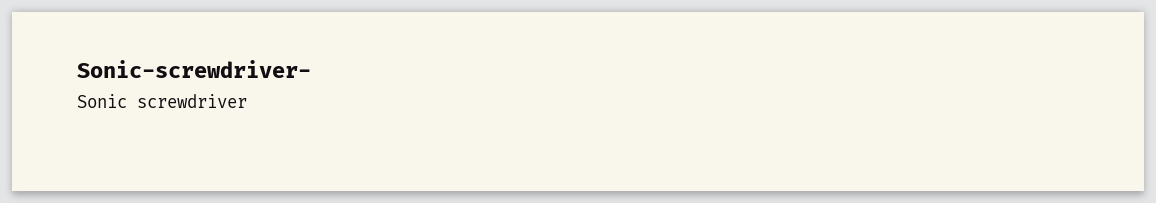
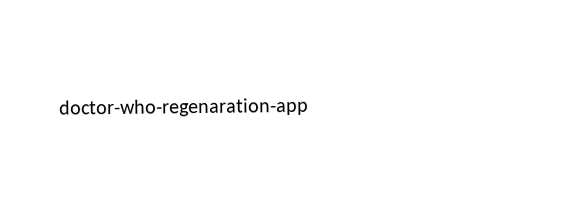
[77,60,311,78] [77,94,247,108] Sonic-screwdriver- // Sonic screwdriver -> [59,97,309,118] doctor-who-regenaration-app

